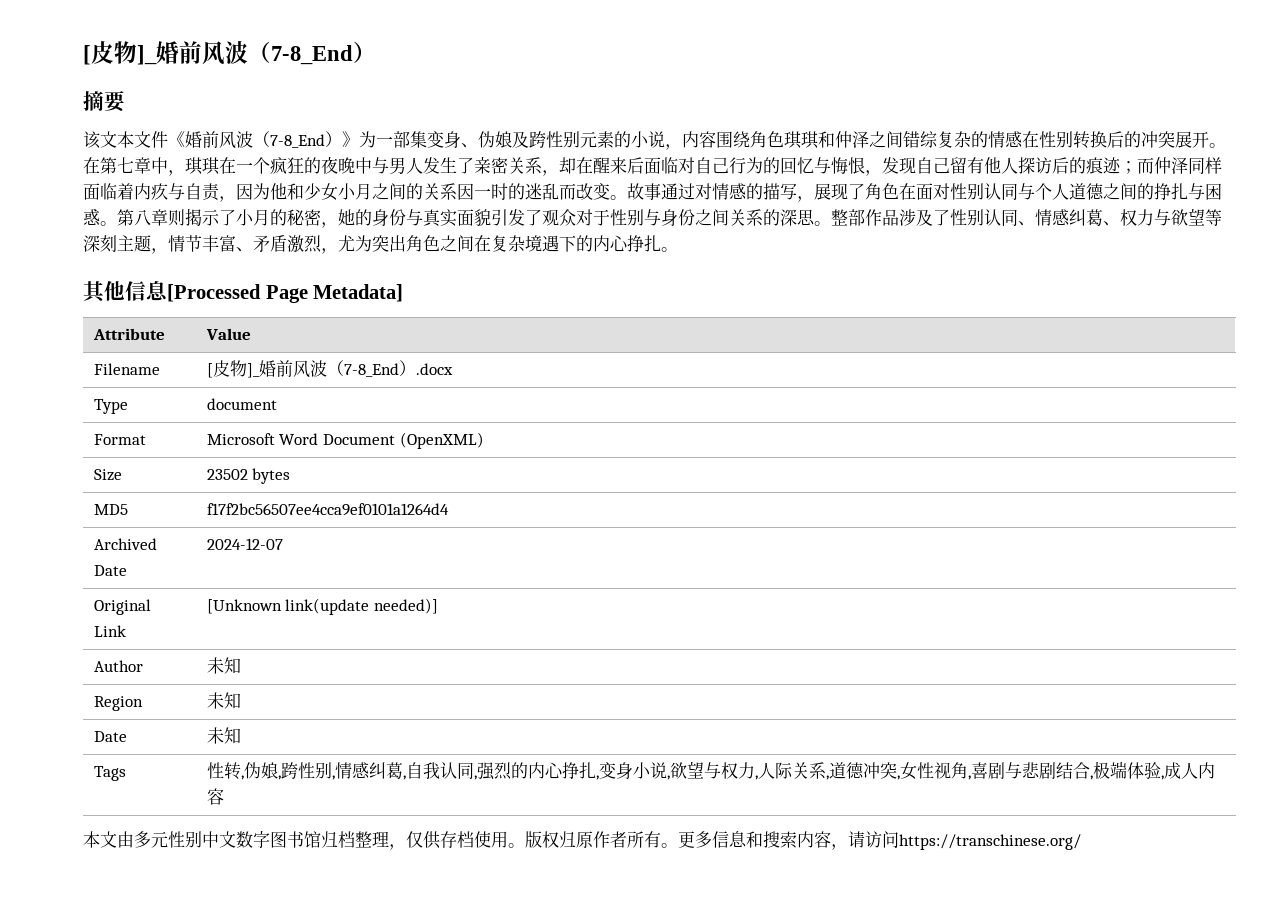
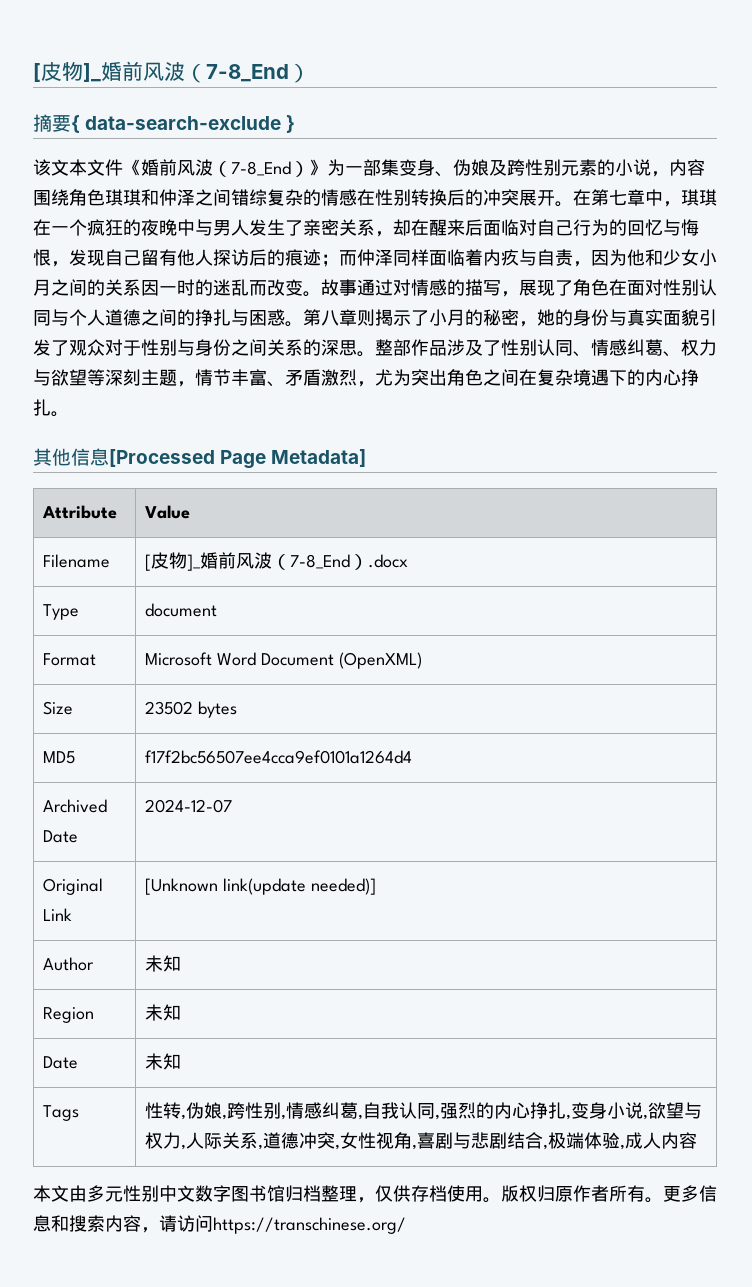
(126, 101) none -> [71,115,296,133] { data-search-exclude }

